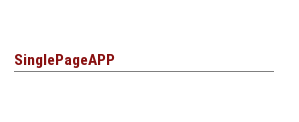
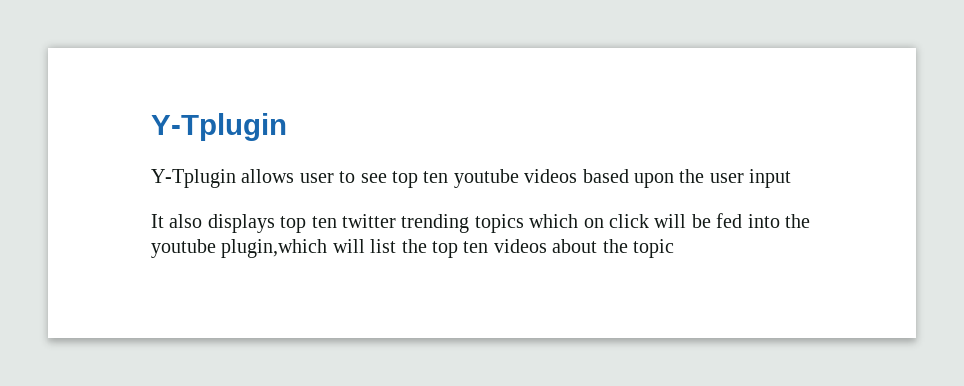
[14,54,115,68] SinglePageAPP -> [151,113,287,141] [151,169,792,188] [151,213,810,233] [151,239,674,258] Y-Tplugin // Y-Tplugin allows user to see top ten youtube videos based upon the user input // It also displays top ten twitter trending topics which on click will be fed into the youtube plugin,which will list the top ten videos about the topic

